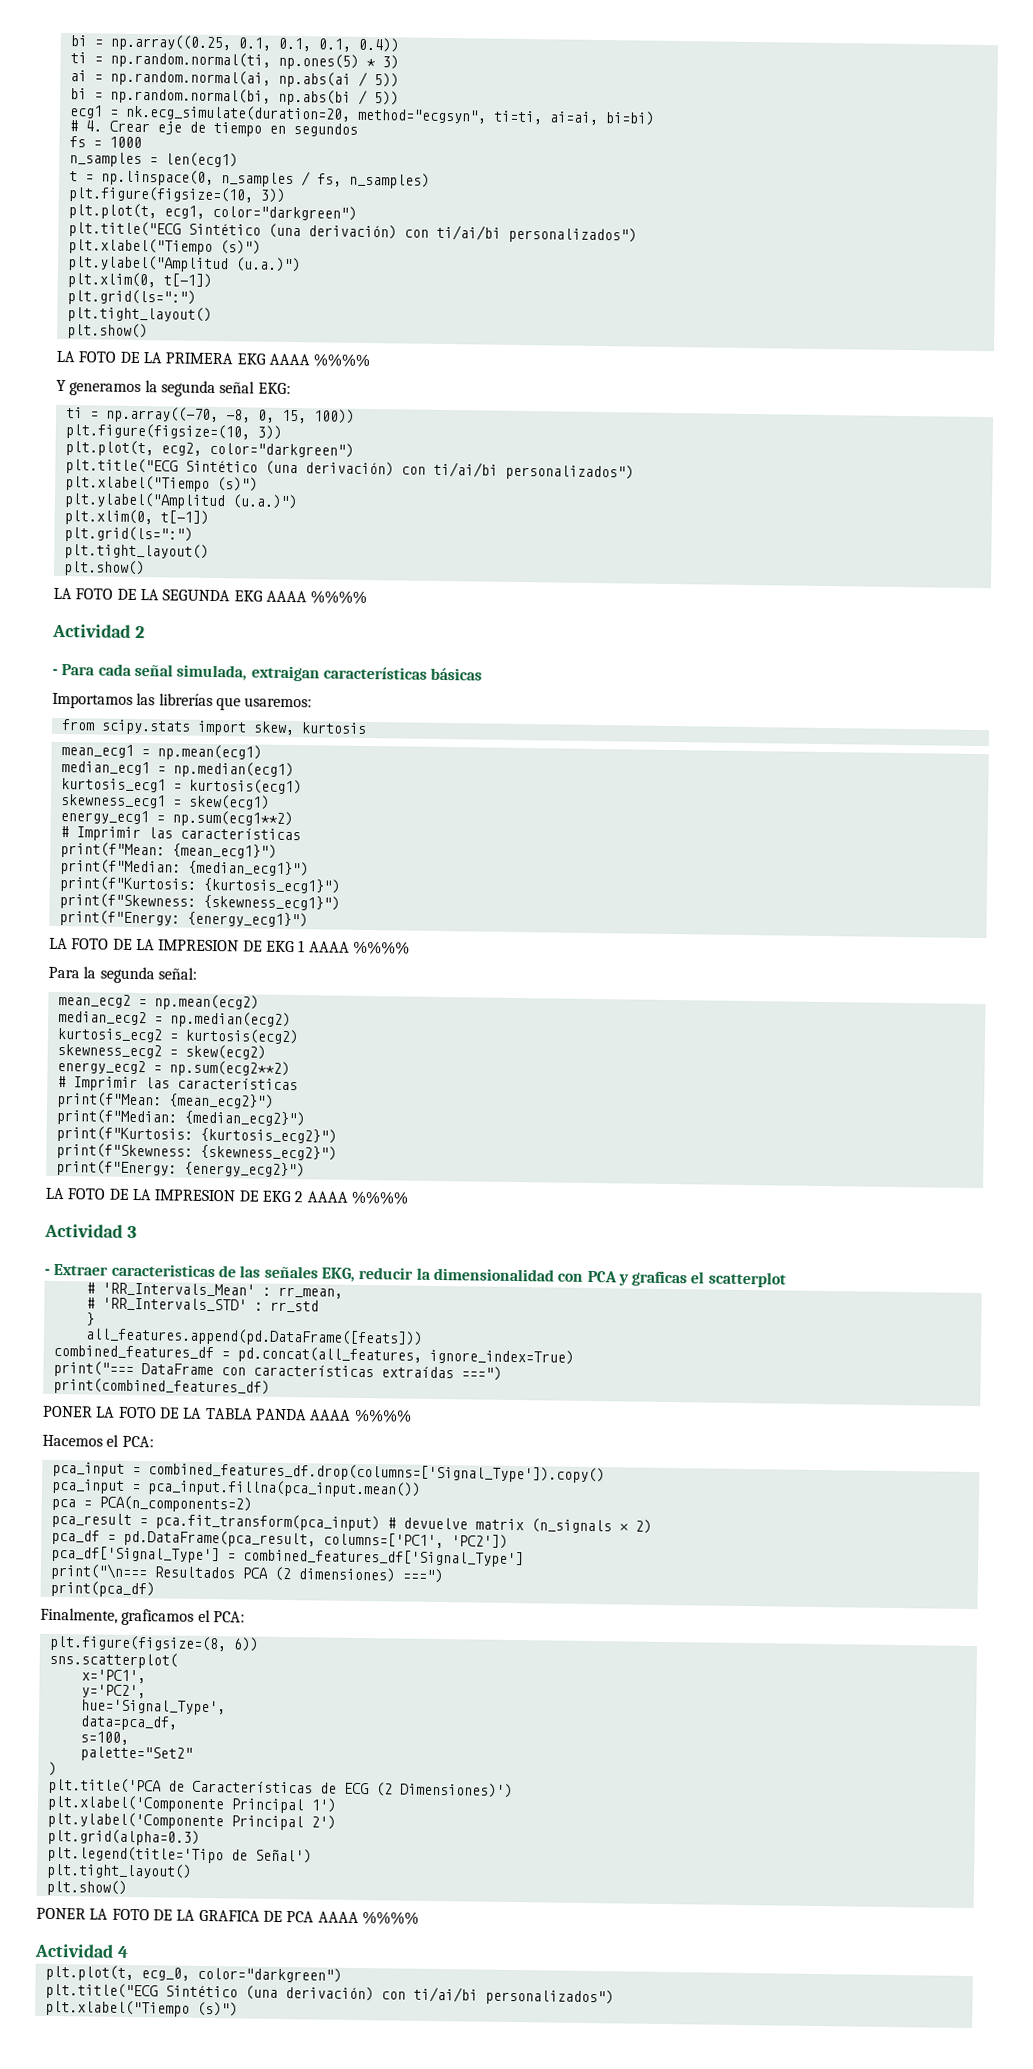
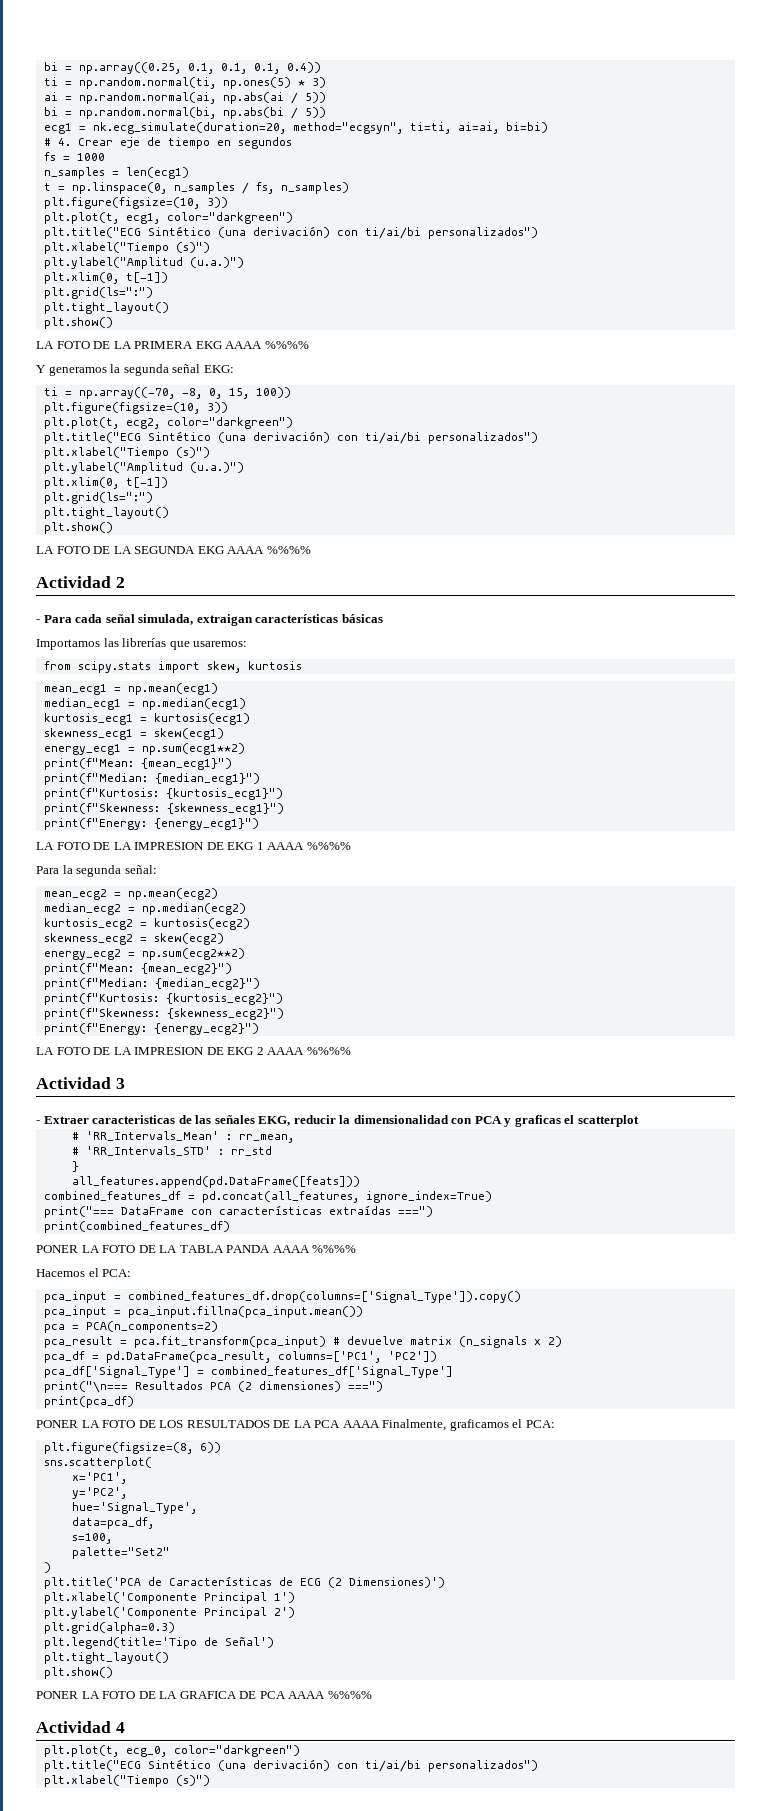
[59,826,301,842] // # Imprimir las características -> (245, 749) none
[56,1075,298,1092] // # Imprimir las características -> (245, 954) none
(155, 1589) none -> [36,1420,380,1428] PONER LA FOTO DE LOS RESULTADOS DE LA PCA AAAA

